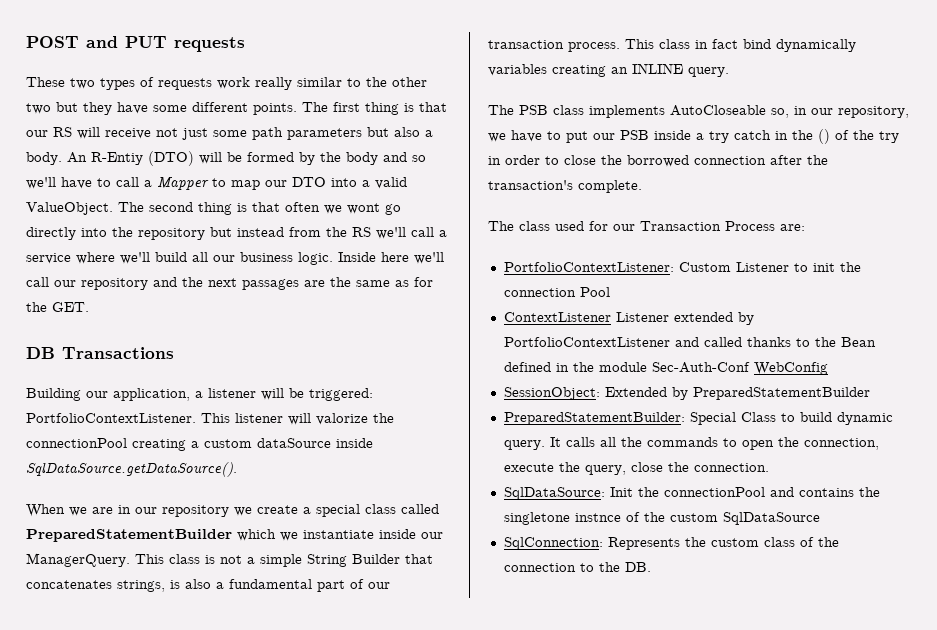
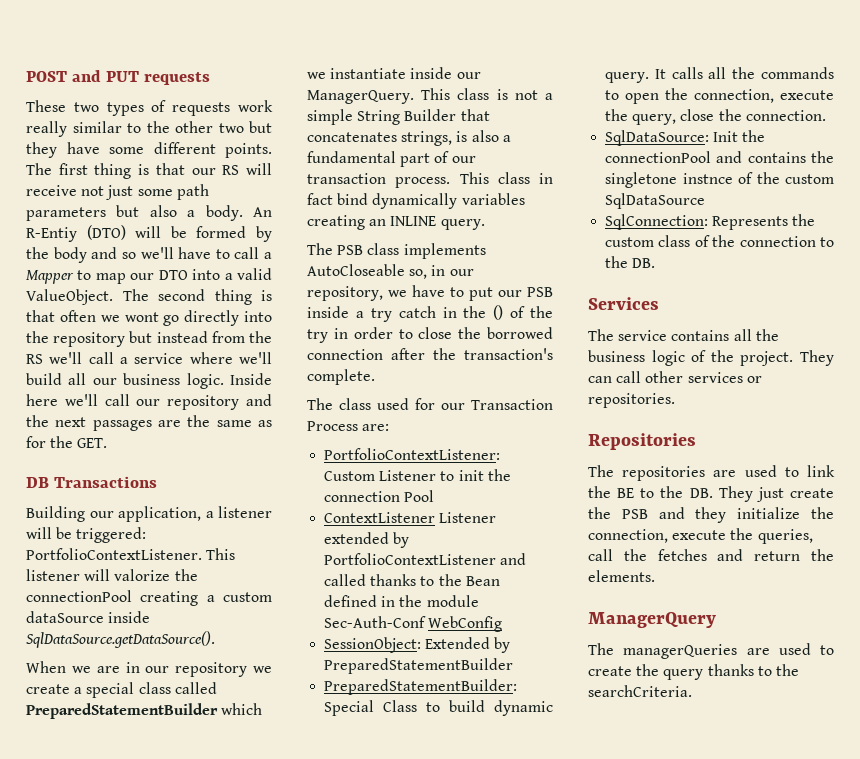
(651, 567) none -> [588,297,659,310] [588,329,779,341] [588,350,834,366] [588,371,762,383] [588,393,675,408] [588,433,696,450] [588,465,835,481] [588,486,834,502] [588,507,834,523] [588,528,813,544] [588,549,834,561] [588,570,655,582] [588,612,716,628] [588,643,834,659] [588,664,799,680] [588,685,692,697] // Services // The service contains all the business logic of the project. They can call other services or repositories. // Repositories // The repositories are used to link the BE to the DB. They just create the PSB and they initialize the connection, execute the queries, call the fetches and return the elements. // ManagerQuery // The managerQueries are used to create the query thanks to the searchCriteria.

